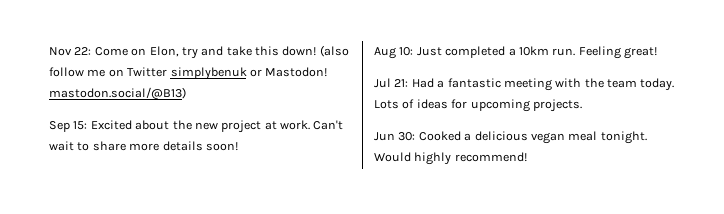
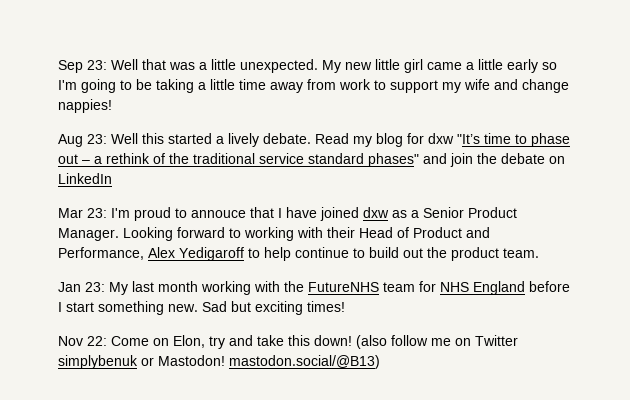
(49, 51) none -> [58,59,557,73] [58,79,569,93] [58,99,112,113] [58,133,570,147] [58,153,565,167] [58,173,112,184] [58,207,517,221] [58,227,490,241] [58,247,539,261] [58,281,570,295] [58,301,345,315] Sep 23: Well that was a little unexpected. My new little girl came a little early so I'm going to be taking a little time away from work to support my wife and change nappies! // Aug 23: Well this started a lively debate. Read my blog for dxw "It’s time to phase out – a rethink of the traditional service standard phases" and join the debate on LinkedIn // Mar 23: I'm proud to annouce that I have joined dxw as a Senior Product Manager. Looking forward to working with their Head of Product and Performance, Alex Yedigaroff to help continue to build out the product team. // Jan 23: My last month working with the FutureNHS team for NHS England before I start something new. Sad but exciting times! //
[49,120,344,133] [49,141,238,151] [374,46,657,59] [374,78,675,91] [374,99,582,112] [374,131,647,144] [374,152,527,165] // Sep 15: Excited about the new project at work. Can't wait to share more details soon! // Aug 10: Just completed a 10km run. Feeling great! // Jul 21: Had a fantastic meeting with the team today. Lots of ideas for upcoming projects. // Jun 30: Cooked a delicious vegan meal tonight. Would highly recommend! -> (380, 362) none

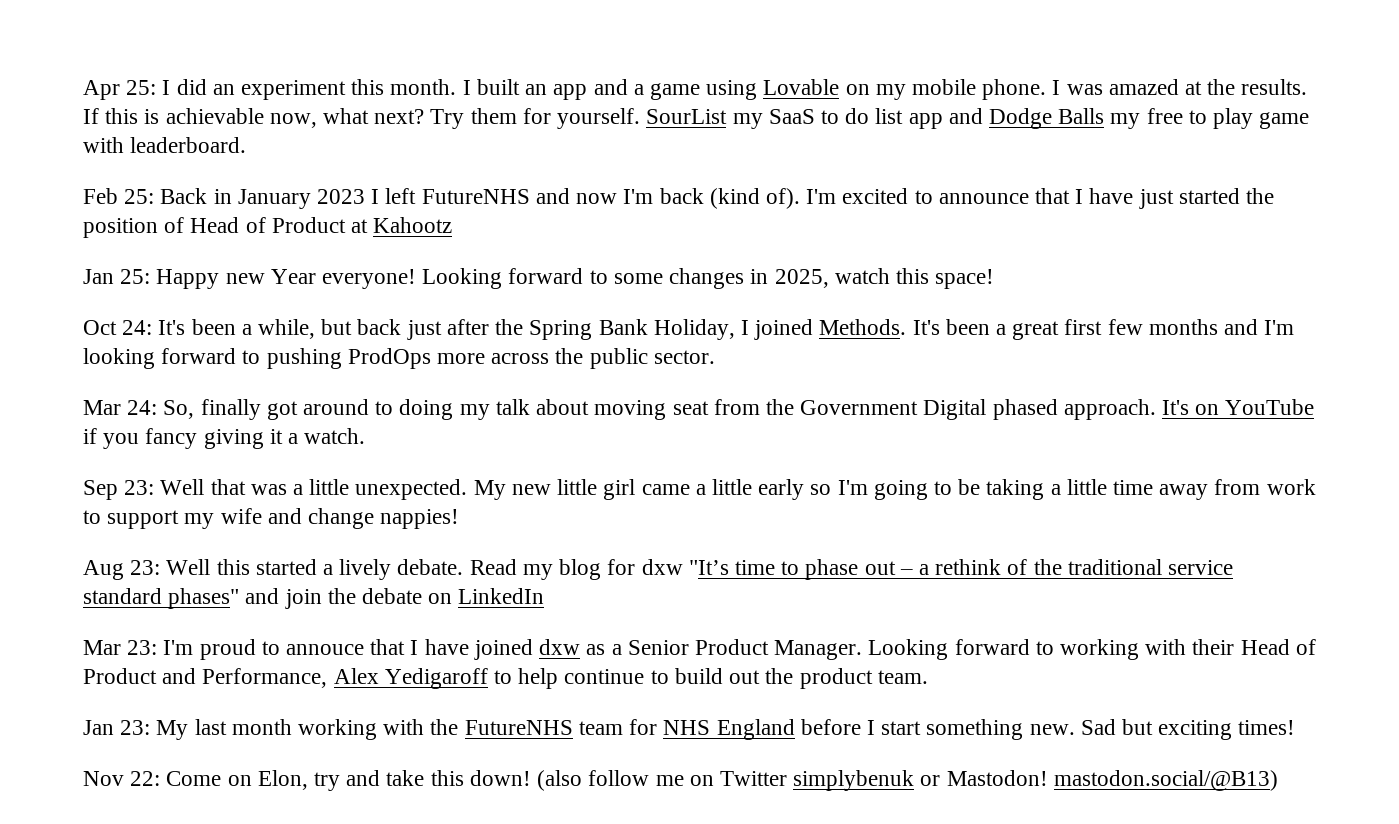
(58, 66) none -> [83,79,1308,100] [83,108,1310,129] [83,137,247,153] [83,188,1275,209] [83,217,453,238] [83,268,995,289] [83,319,1295,340] [83,348,715,369] [83,399,1315,420] [83,428,366,449] Apr 25: I did an experiment this month. I built an app and a game using Lovable on my mobile phone. I was amazed at the results. If this is achievable now, what next? Try them for yourself. SourList my SaaS to do list app and Dodge Balls my free to play game with leaderboard. // Feb 25: Back in January 2023 I left FutureNHS and now I'm back (kind of). I'm excited to announce that I have just started the position of Head of Product at Kahootz // Jan 25: Happy new Year everyone! Looking forward to some changes in 2025, watch this space! // Oct 24: It's been a while, but back just after the Spring Bank Holiday, I joined Methods. It's been a great first few months and I'm looking forward to pushing ProdOps more across the public sector. // Mar 24: So, finally got around to doing my talk about moving seat from the Government Digital phased approach. It's on YouTube if you fancy giving it a watch. //

